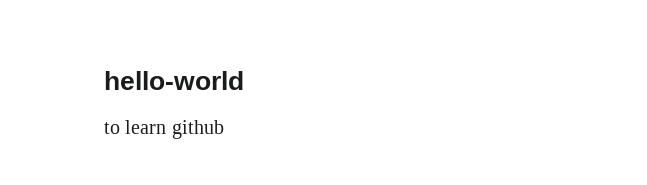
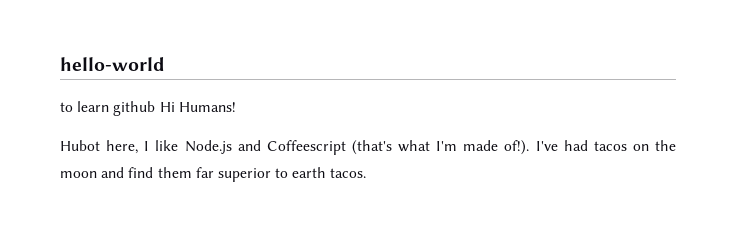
(224, 129) none -> [159,102,236,112] [60,140,676,155] [60,167,367,182] Hi Humans! // Hubot here, I like Node.js and Coffeescript (that's what I'm made of!). I've had tacos on the moon and find them far superior to earth tacos.

